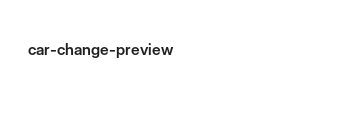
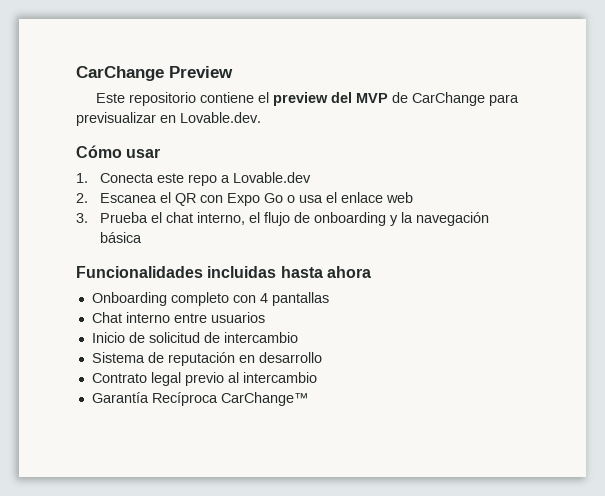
[28,43,174,59] car-change-preview -> [76,66,233,81] [96,92,520,106] [76,112,261,126] [76,145,161,158] [76,172,311,186] [76,192,413,206] [76,212,489,226] [99,232,142,243] [76,266,371,278] [91,292,329,306] [91,312,265,323] [91,332,298,343] [91,352,322,366] [91,372,317,386] [91,392,309,406] CarChange Preview // Este repositorio contiene el preview del MVP de CarChange para previsualizar en Lovable.dev. // Cómo usar // 1. Conecta este repo a Lovable.dev // 2. Escanea el QR con Expo Go o usa el enlace web // 3. Prueba el chat interno, el flujo de onboarding y la navegación básica // Funcionalidades incluidas hasta ahora // Onboarding completo con 4 pantallas // Chat interno entre usuarios // Inicio de solicitud de intercambio // Sistema de reputación en desarrollo // Contrato legal previo al intercambio // Garantía Recíproca CarChange™

